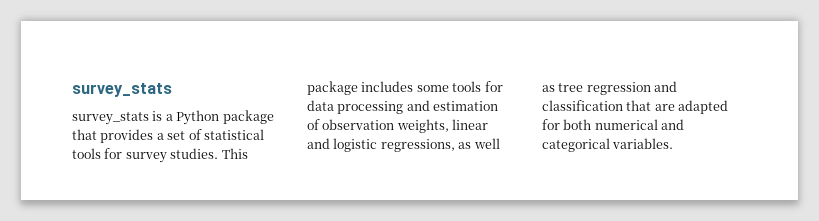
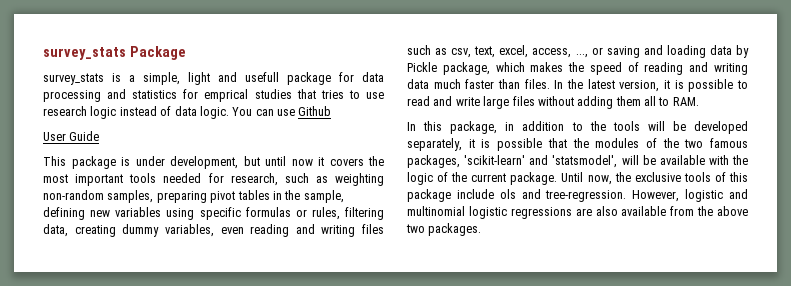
[72,83,172,97] survey_stats -> [43,46,186,60] survey_stats Package
[176,110,274,125] [72,129,264,143] [72,148,248,163] [307,81,503,95] [307,100,499,114] [307,119,489,133] [307,138,500,152] [542,81,678,95] [542,100,729,114] [542,119,685,130] [542,138,674,152] Python package that provides a set of statistical tools for survey studies. This package includes some tools for data processing and estimation of observation weights, linear and logistic regressions, as well as tree regression and classification that are adapted for both numerical and categorical variables. -> [143,72,384,85] [43,89,384,102] [43,106,332,119] [43,131,100,141] [43,156,384,169] [43,173,384,186] [43,190,344,203] [43,207,384,220] [43,224,384,237] [407,45,749,58] [407,62,748,75] [407,79,748,92] [407,96,699,109] [407,121,748,134] [407,138,748,151] [407,155,748,168] [407,172,748,185] [407,189,748,202] [407,206,748,219] [406,223,482,236] simple, light and usefull package for data processing and statistics for emprical studies that tries to use research logic instead of data logic. You can use Github // User Guide // This package is under development, but until now it covers the most important tools needed for research, such as weighting non-random samples, preparing pivot tables in the sample, defining new variables using specific formulas or rules, filtering data, creating dummy variables, even reading and writing files such as csv, text, excel, access, ..., or saving and loading data by Pickle package, which makes the speed of reading and writing data much faster than files. In the latest version, it is possible to read and write large files without adding them all to RAM. // In this package, in addition to the tools will be developed separately, it is possible that the modules of the two famous packages, 'scikit-learn' and 'statsmodel', will be available with the logic of the current package. Until now, the exclusive tools of this package include ols and tree-regression. However, logistic and multinomial logistic regressions are also available from the above two packages.

